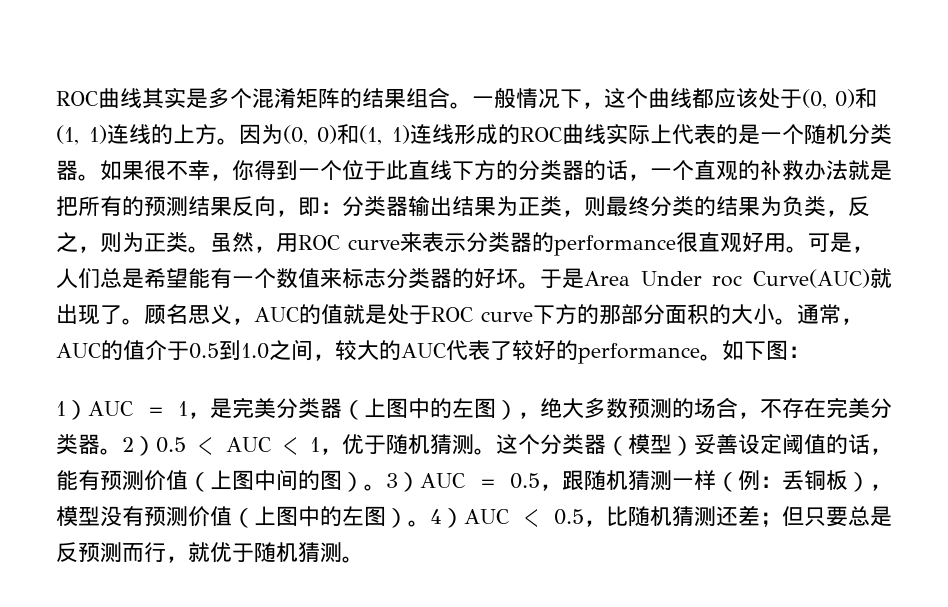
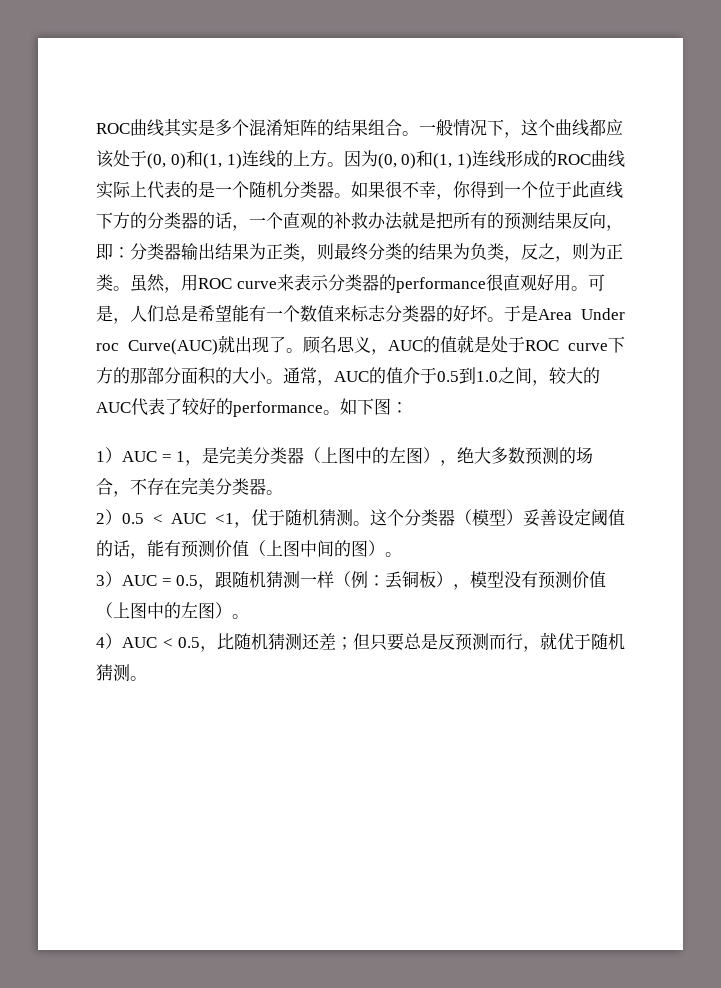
(122, 451) none -> (283, 492) //
[283,437,320,455] < 1 -> [215,513,234,524] <1
(386, 487) none -> (402, 554) //
(430, 523) none -> (249, 616) //

